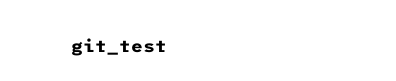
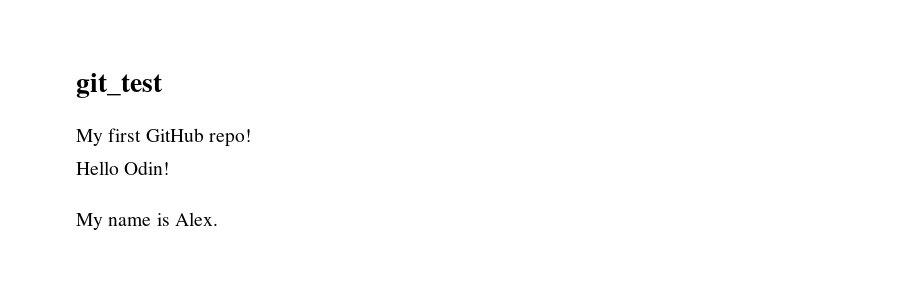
(167, 47) none -> [76,128,252,147] [76,161,171,175] [76,212,218,230] // My first GitHub repo! // Hello Odin! // My name is Alex.

